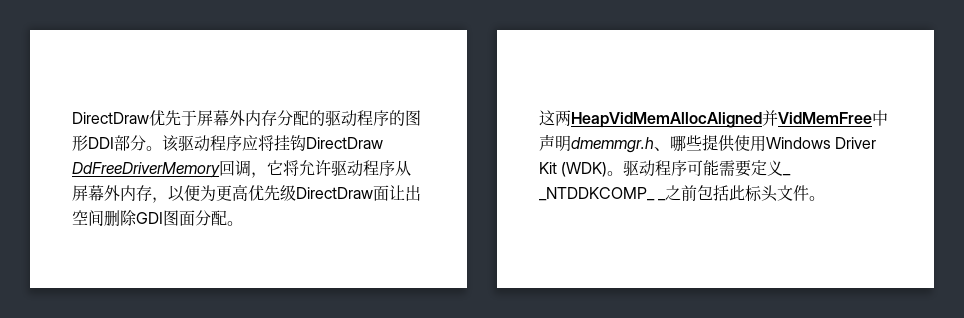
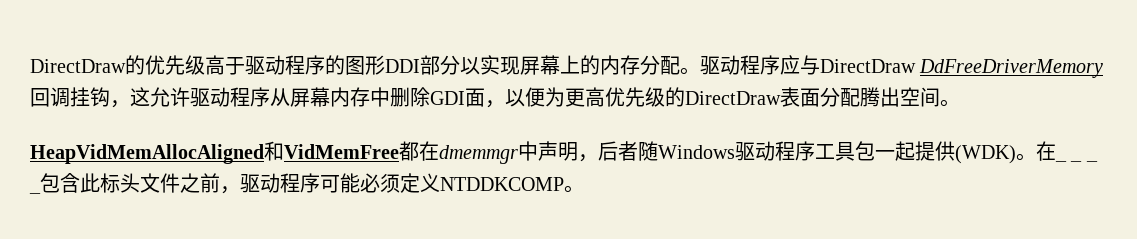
[72,110,325,126] DirectDraw优先于屏幕外内存分配的 -> [30,55,245,75] DirectDraw的优先级高于
[146,135,179,152] 。该 -> [460,55,700,75] 以实现屏幕上的内存分配。
[258,135,306,151] 将挂钩 -> [800,55,820,75] 与
[251,160,299,178] ，它将 -> [70,87,150,108] 挂钩，这
[104,185,152,201] 外内存 -> [330,87,485,107] 内存中删除GDI面
[296,185,421,201] [72,210,243,226] [539,110,888,128] [539,134,877,153] [539,160,792,177] [539,185,810,202] DirectDraw面让出空间删除GDI图面分配。 // 这两HeapVidMemAllocAligned并VidMemFree中声明dmemmgr.h、哪些提供使用Windows Driver Kit (WDK)。驱动程序可能需要定义_ _NTDDKCOMP_ _之前包括此标头文件 -> [665,87,960,107] [30,141,1098,164] [29,173,564,194] 的DirectDraw表面分配腾出空间。 // HeapVidMemAllocAligned和VidMemFree都在dmemmgr中声明，后者随Windows驱动程序工具包一起提供(WDK)。在_ _ _ _包含此标头文件之前，驱动程序可能必须定义NTDDKCOMP

